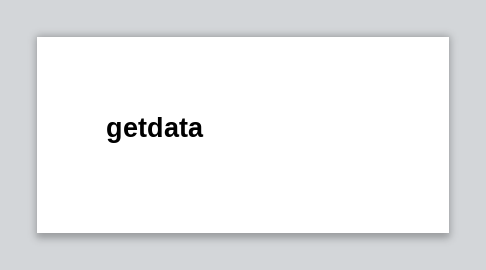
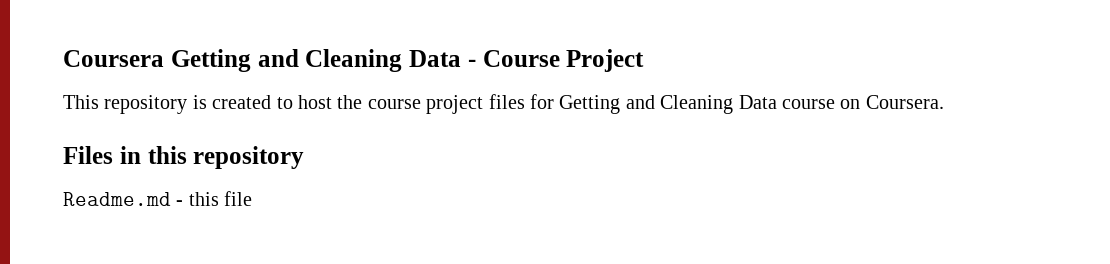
[106,117,204,143] getdata -> [63,49,645,72] [63,94,944,114] [63,146,305,169] [63,191,253,206] Coursera Getting and Cleaning Data - Course Project // This repository is created to host the course project files for Getting and Cleaning Data course on Coursera. // Files in this repository // Readme.md - this file

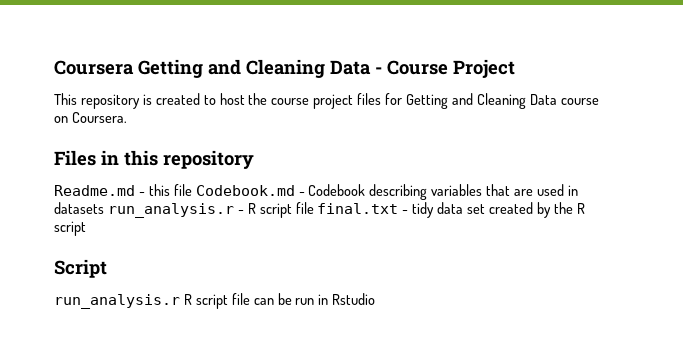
(253, 198) none -> [195,184,578,200] [54,202,585,218] [54,221,86,236] [54,259,107,278] [54,293,376,309] Codebook.md - Codebook describing variables that are used in datasets run_analysis.r - R script file final.txt - tidy data set created by the R script // Script // run_analysis.r R script file can be run in Rstudio

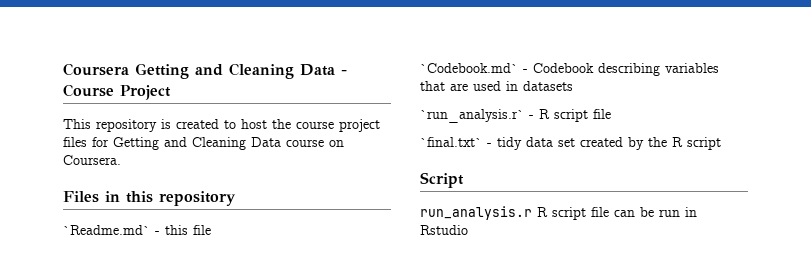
[54,185,135,196] Readme.md -> [63,225,150,235] `Readme.md`
[195,185,295,196] Codebook.md -> [420,63,518,73] // `Codebook.md`
[107,203,234,218] run_analysis.r -> [420,109,524,123] // `run_analysis.r`
[317,203,399,214] final.txt -> [420,137,482,147] // `final.txt`

